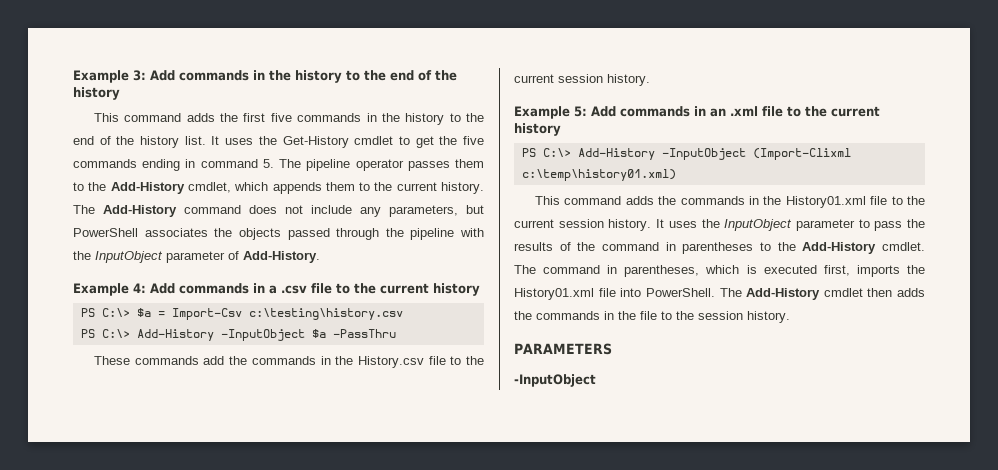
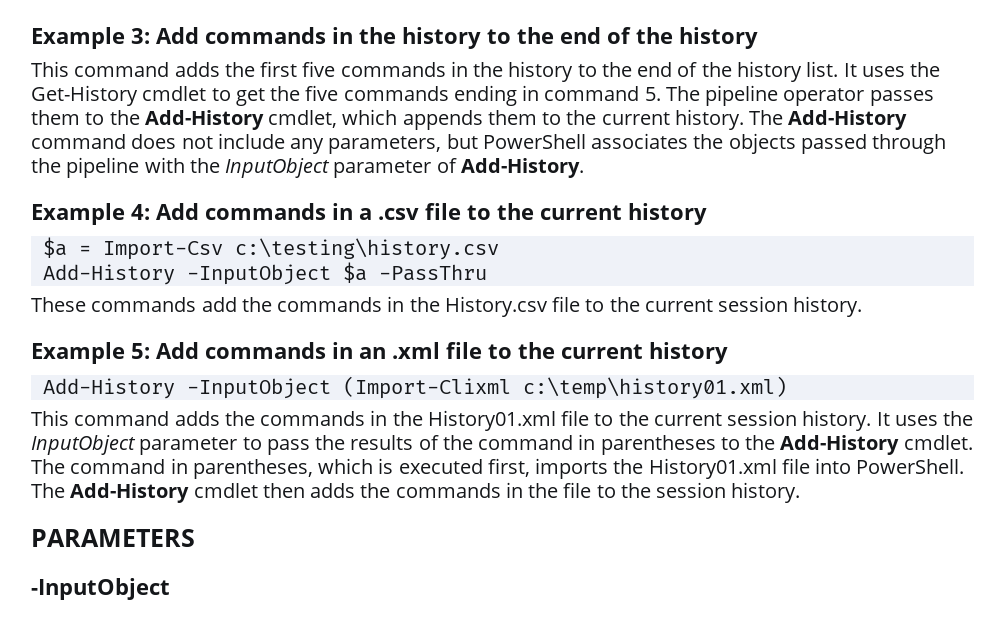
[80,308,130,317] PS C:\> -> (707, 214) none
[80,329,130,338] PS C:\> -> (499, 249) none
[521,148,571,157] PS C:\> -> (728, 353) none

